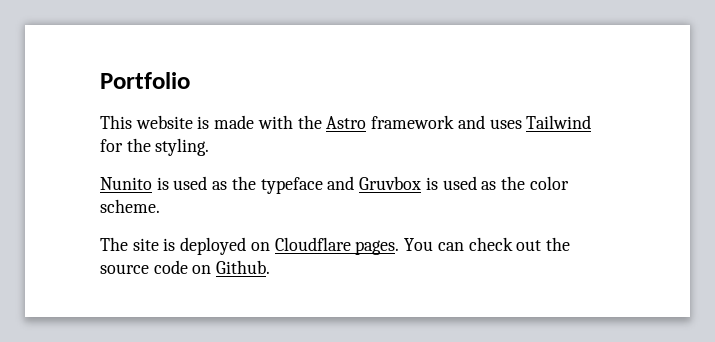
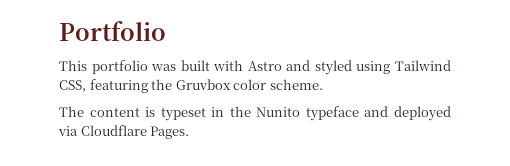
[135,115,592,129] [100,138,210,156] [100,176,569,194] [100,199,160,213] [100,237,570,255] [100,260,271,274] website is made with the Astro framework and uses Tailwind for the styling. // Nunito is used as the typeface and Gruvbox is used as the color scheme. // The site is deployed on Cloudflare pages. You can check out the source code on Github. -> [91,60,452,75] [59,79,323,93] [59,106,452,121] [58,125,190,139] portfolio was built with Astro and styled using Tailwind CSS, featuring the Gruvbox color scheme. // The content is typeset in the Nunito typeface and deployed via Cloudflare Pages.

